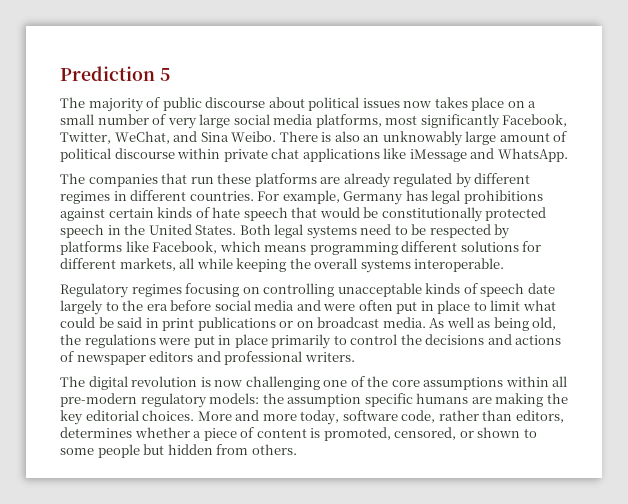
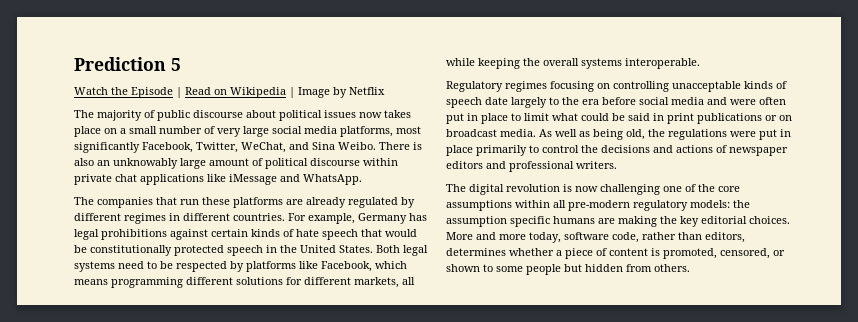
(170, 74) none -> [74,87,385,98] // Watch the Episode | Read on Wikipedia | Image by Netflix

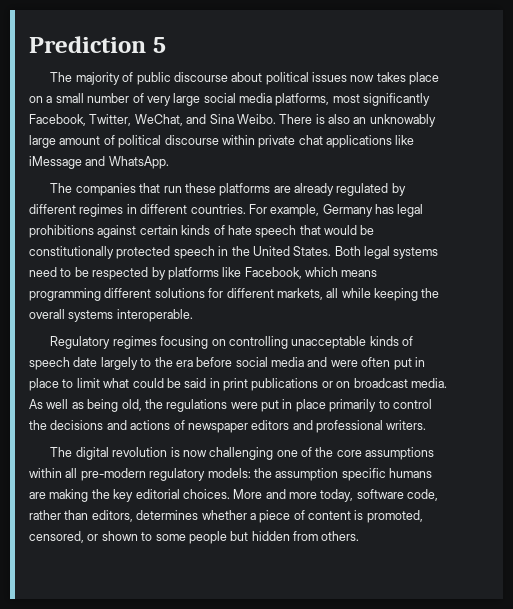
[74,87,385,98] // Watch the Episode | Read on Wikipedia | Image by Netflix -> (166, 45) none

